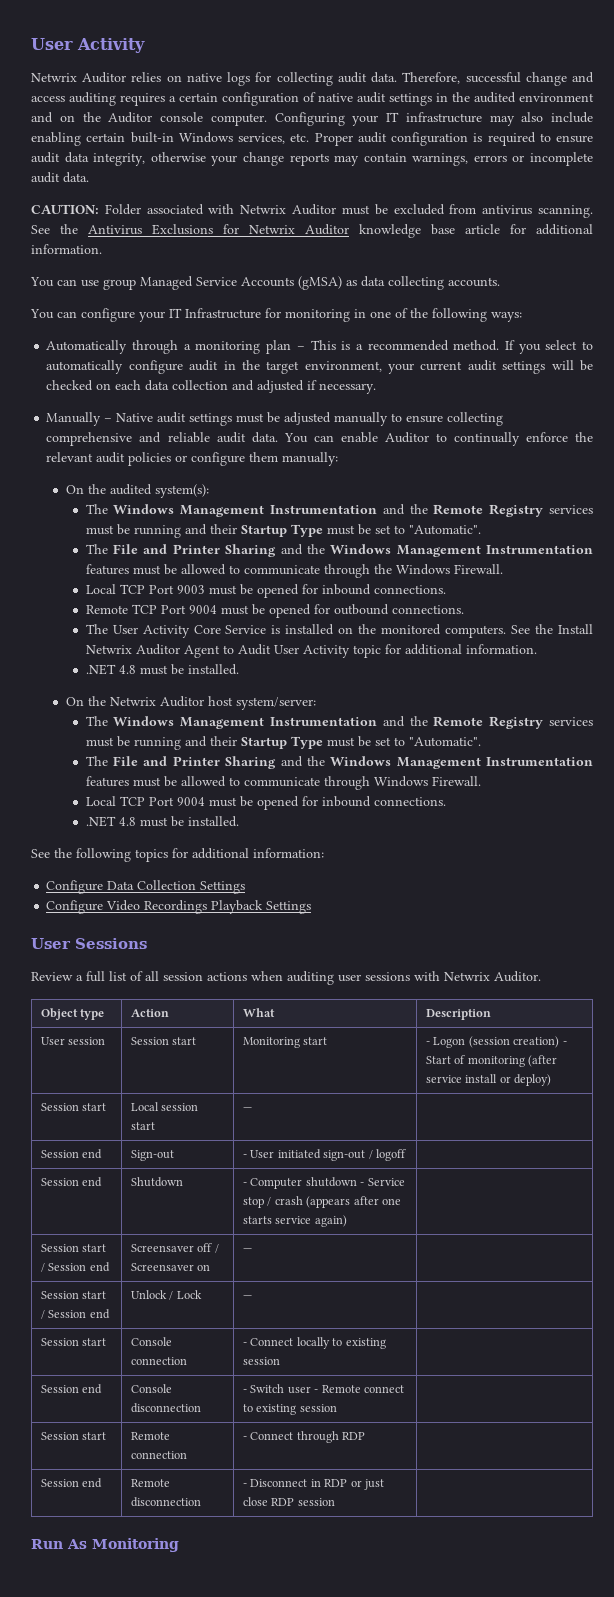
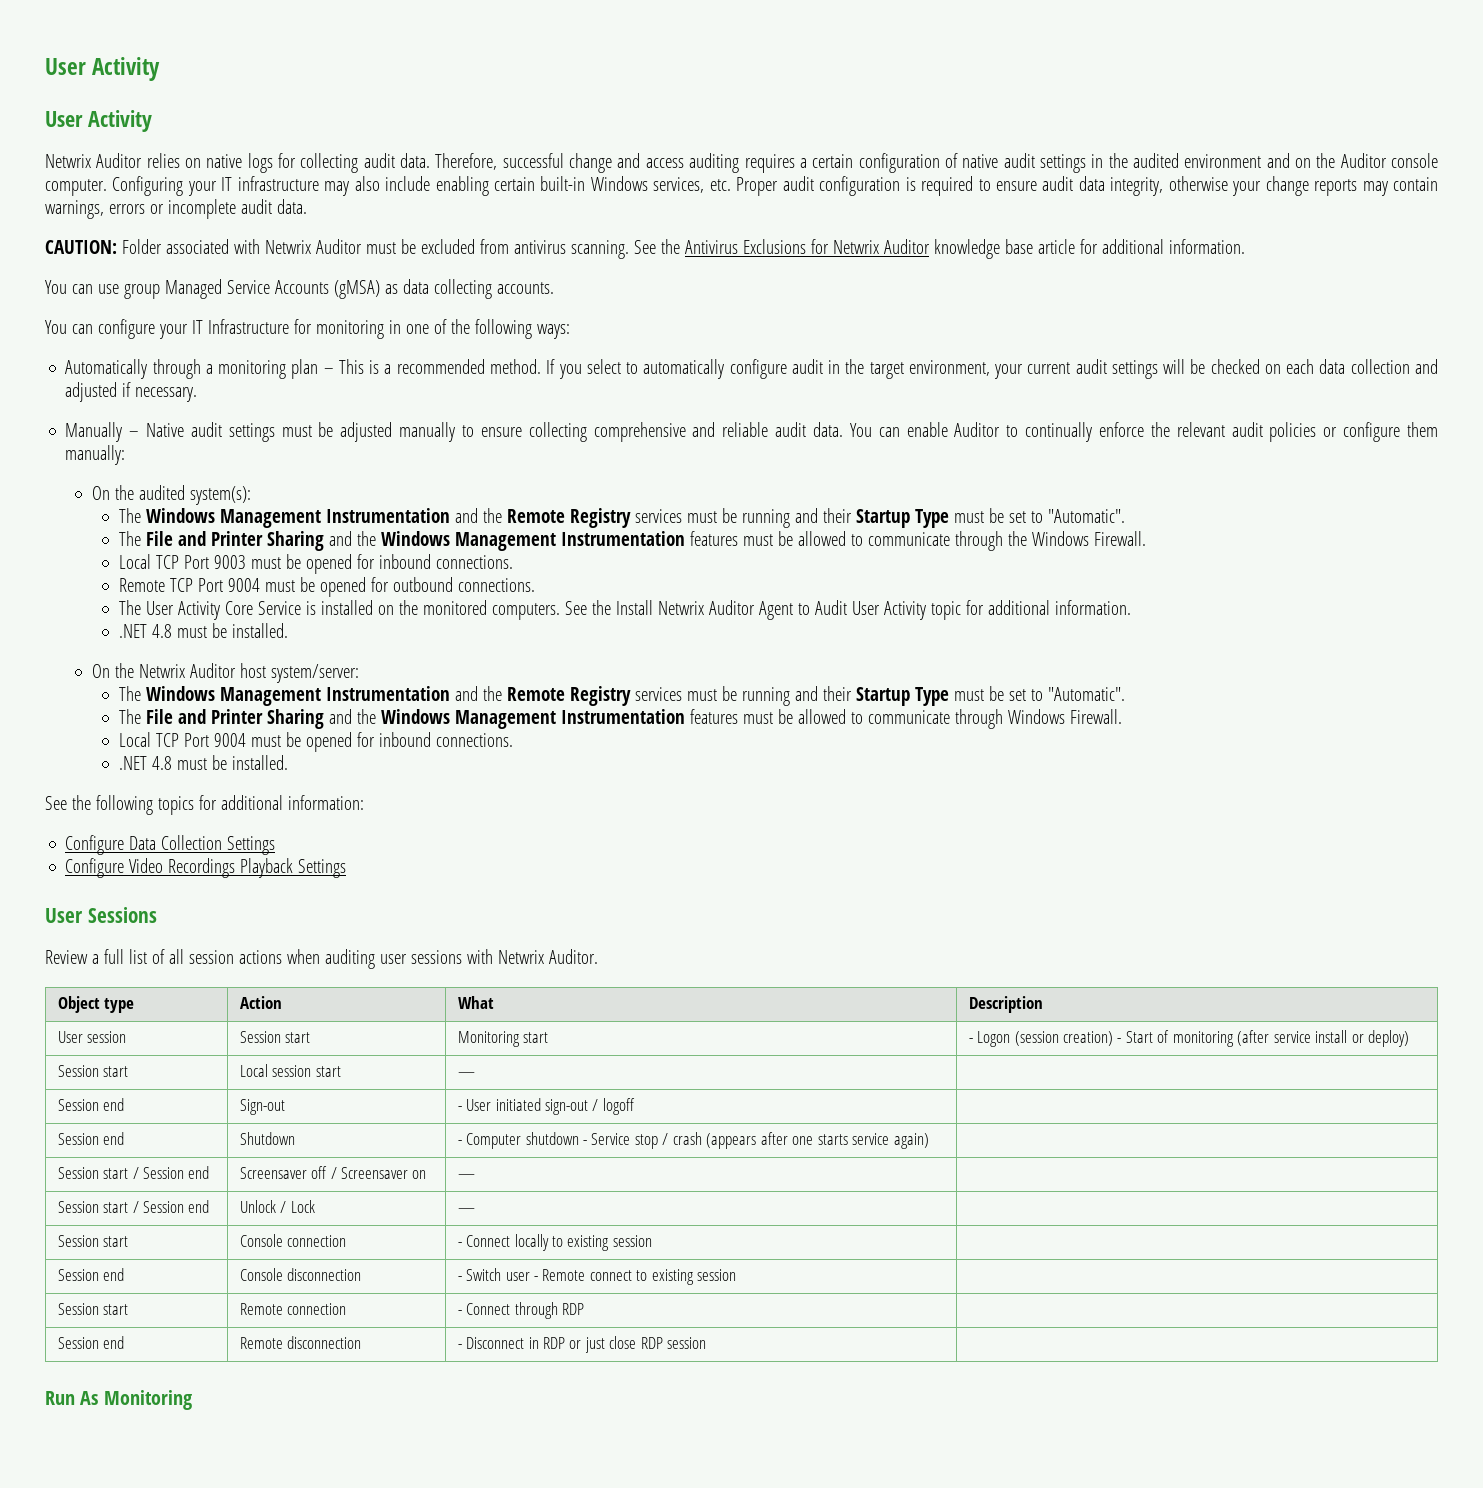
[31,38,145,53] User Activity -> [45,57,161,81] [45,110,152,132] User Activity // User Activity

